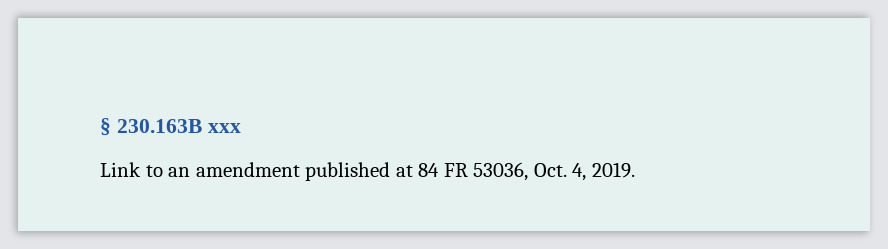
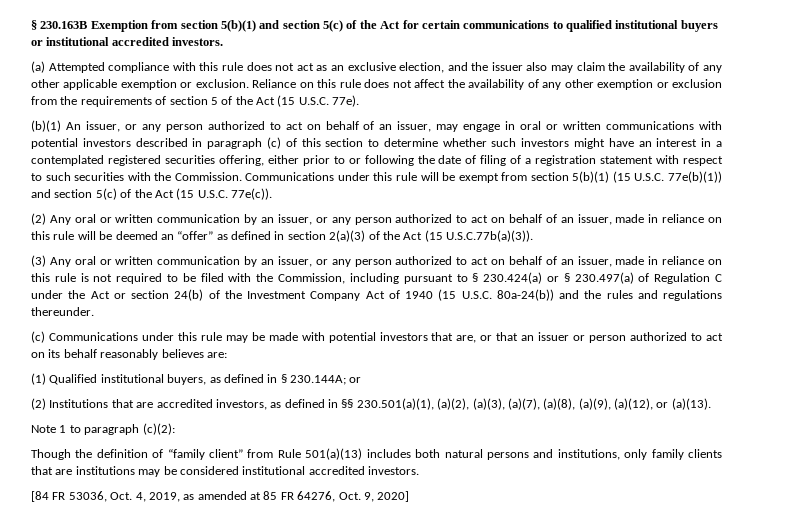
[207,123,241,133] [100,162,635,181] xxx // Link to an amendment published at 84 FR 53036, Oct. 4, 2019. -> [90,20,718,32] [31,37,224,46] [31,61,722,73] [31,79,722,90] [31,95,360,107] [31,120,723,132] [31,137,722,149] [31,155,724,166] [31,171,722,183] [31,188,272,200] [31,213,722,225] [31,230,533,242] [31,255,722,267] [31,272,723,284] [31,289,722,301] [31,307,94,316] [31,331,724,343] [31,349,227,360] [31,373,362,385] [31,398,711,410] [31,423,175,435] [31,448,722,460] [31,466,419,477] [31,491,410,502] Exemption from section 5(b)(1) and section 5(c) of the Act for certain communications to qualified institutional buyers or institutional accredited investors. // (a) Attempted compliance with this rule does not act as an exclusive election, and the issuer also may claim the availability of any other applicable exemption or exclusion. Reliance on this rule does not affect the availability of any other exemption or exclusion from the requirements of section 5 of the Act (15 U.S.C. 77e). // (b)(1) An issuer, or any person authorized to act on behalf of an issuer, may engage in oral or written communications with potential investors described in paragraph (c) of this section to determine whether such investors might have an interest in a contemplated registered securities offering, either prior to or following the date of filing of a registration statement with respect to such securities with the Commission. Communications under this rule will be exempt from section 5(b)(1) (15 U.S.C. 77e(b)(1)) and section 5(c) of the Act (15 U.S.C. 77e(c)). // (2) Any oral or written communication by an issuer, or any person authorized to act on behalf of an issuer, made in reliance on this rule will be deemed an “offer” as defined in section 2(a)(3) of the Act (15 U.S.C.77b(a)(3)). // (3) Any oral or written communication by an issuer, or any person authorized to act on behalf of an issuer, made in reliance on this rule is not required to be filed with the Commission, including pursuant to § 230.424(a) or § 230.497(a) of Regulation C under the Act or section 24(b) of the Investment Company Act of 1940 (15 U.S.C. 80a-24(b)) and the rules and regulations thereunder. // (c) Communications under this rule may be made with potential investors that are, or that an issuer or person authorized to act on its behalf reasonably believes are: // (1) Qualified institutional buyers, as defined in § 230.144A; or // (2) Institutions that are accredited investors, as defined in §§ 230.501(a)(1), (a)(2), (a)(3), (a)(7), (a)(8), (a)(9), (a)(12), or (a)(13). // Note 1 to paragraph (c)(2): // Though the definition of “family client” from Rule 501(a)(13) includes both natural persons and institutions, only family clients that are institutions may be considered institutional accredited investors. // [84 FR 53036, Oct. 4, 2019, as amended at 85 FR 64276, Oct. 9, 2020]

